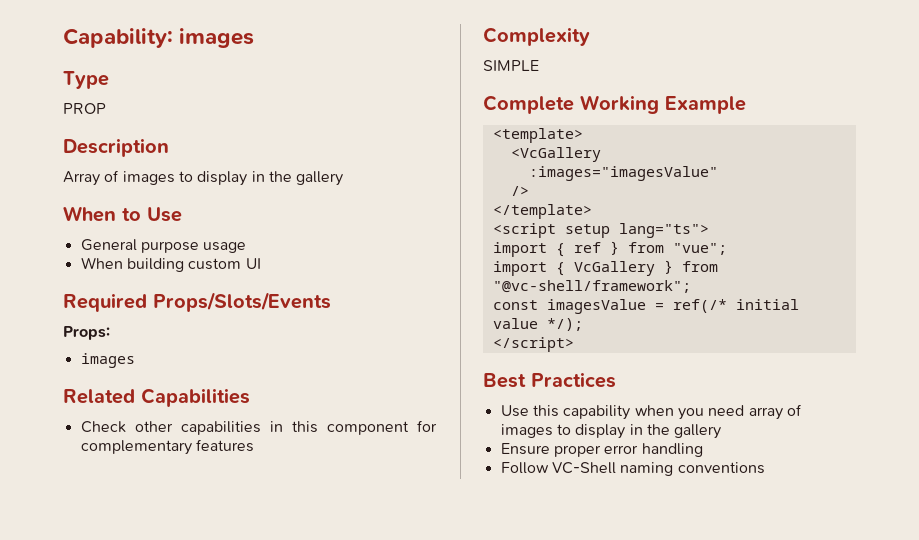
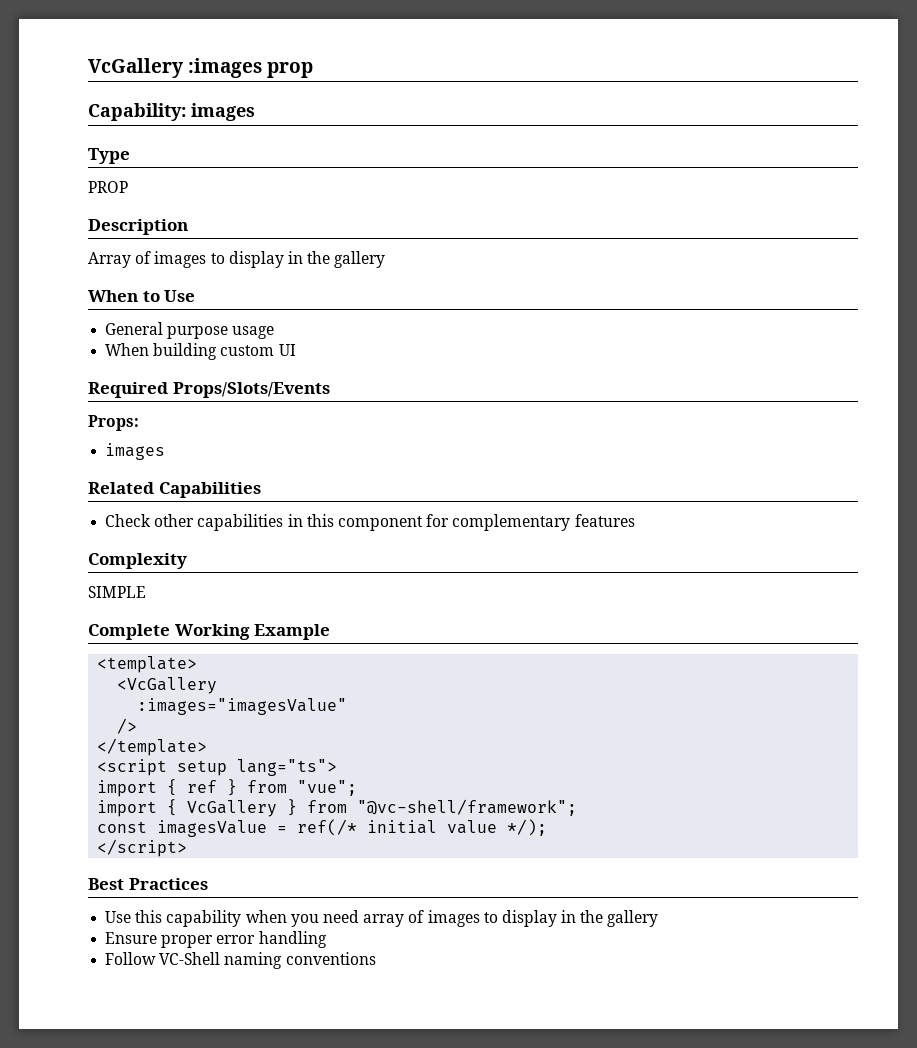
(63, 38) none -> [88,58,314,78] VcGallery :images prop //

